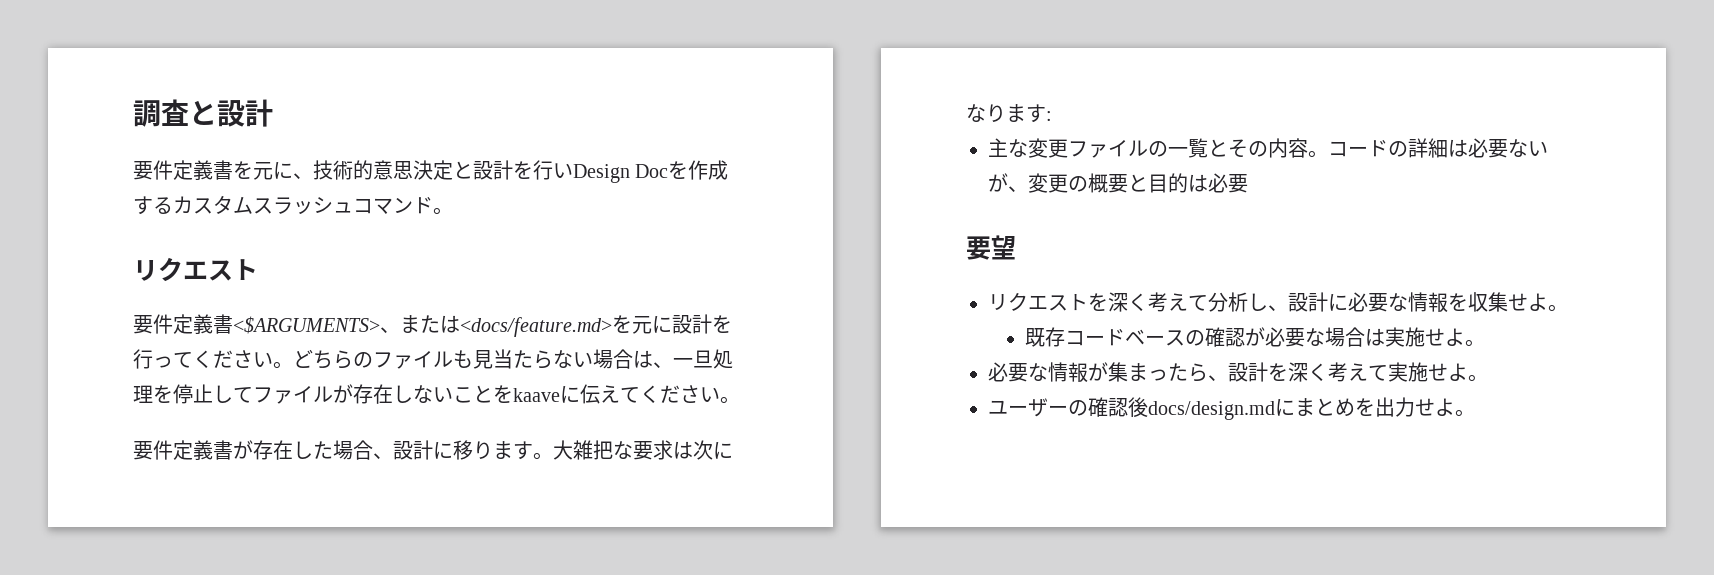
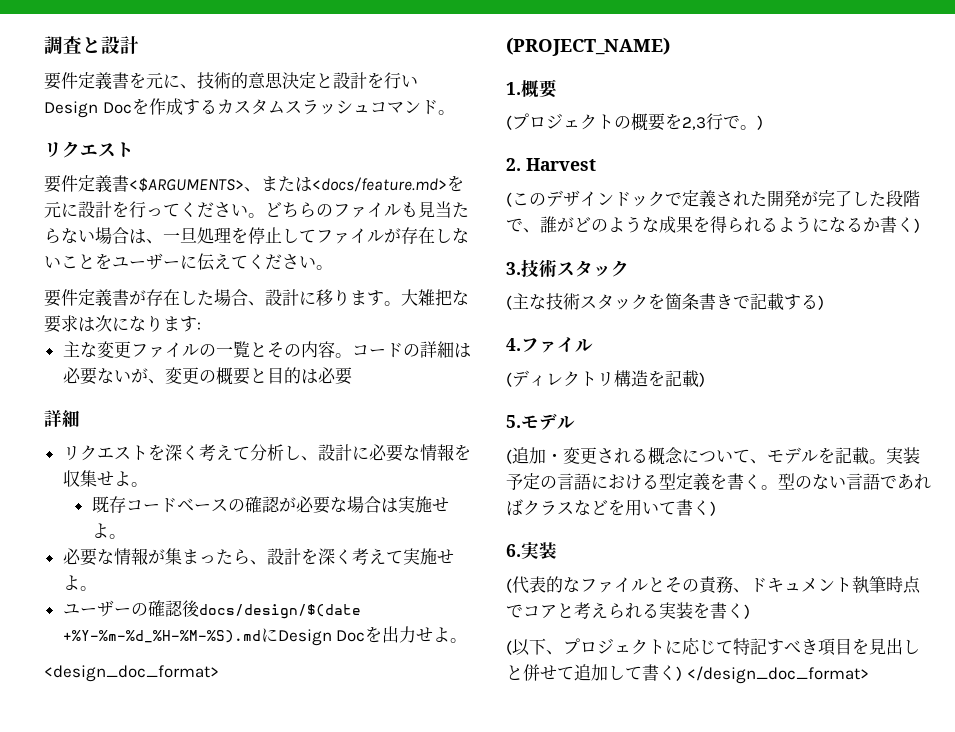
[513,388,560,402] kaave -> [112,253,180,270] ユーザー
[966,235,1016,260] 要望 -> [44,410,80,427] 詳細
[1148,398,1355,420] docs/design.mdにまとめ -> [198,604,361,619] [62,628,366,646] docs/design/$(date +%Y-%m-%d_%H-%M-%S).mdにDesign Doc
(1475, 413) none -> [44,665,219,682] [506,37,670,56] [506,79,557,98] [506,113,763,131] [506,158,596,171] [506,190,920,208] [506,216,920,233] [506,259,629,277] [506,293,824,311] [506,337,593,353] [506,370,705,388] [506,413,575,430] [506,447,920,465] [506,473,931,491] [506,499,716,516] [506,542,557,559] [506,576,921,594] [506,602,750,619] [506,638,920,656] [506,664,869,684] // <design_doc_format> // (PROJECT_NAME) // 1.概要 // (プロジェクトの概要を2,3行で。) // 2. Harvest // (このデザインドックで定義された開発が完了した段階で、誰がどのような成果を得られるようになるか書く) // 3.技術スタック // (主な技術スタックを箇条書きで記載する) // 4.ファイル // (ディレクトリ構造を記載) // 5.モデル // (追加・変更される概念について、モデルを記載。実装予定の言語における型定義を書く。型のない言語であればクラスなどを用いて書く) // 6.実装 // (代表的なファイルとその責務、ドキュメント執筆時点でコアと考えられる実装を書く) // (以下、プロジェクトに応じて特記すべき項目を見出しと併せて追加して書く) </design_doc_format>

